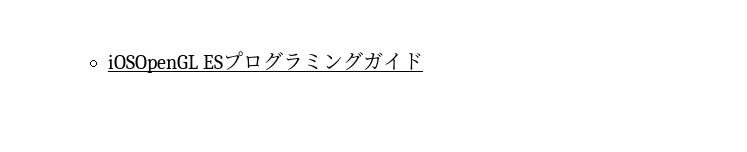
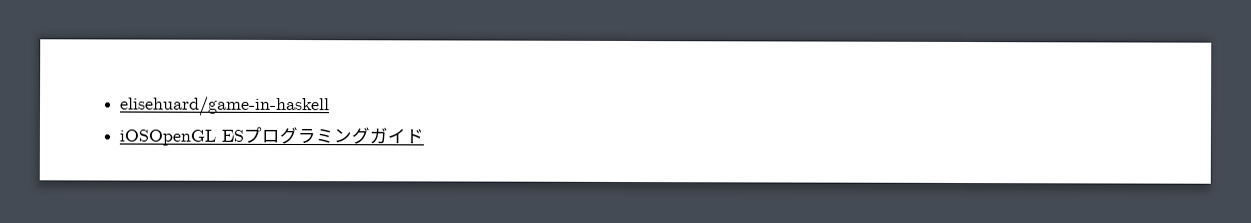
(108, 63) none -> [119,95,331,118] elisehuard/game-in-haskell //

